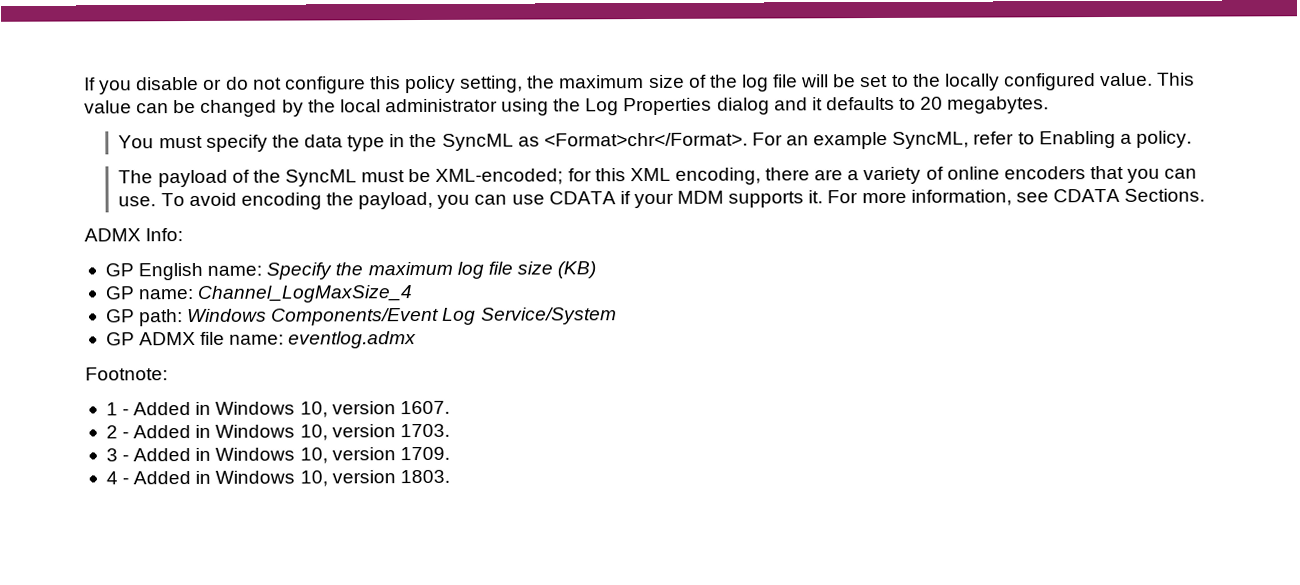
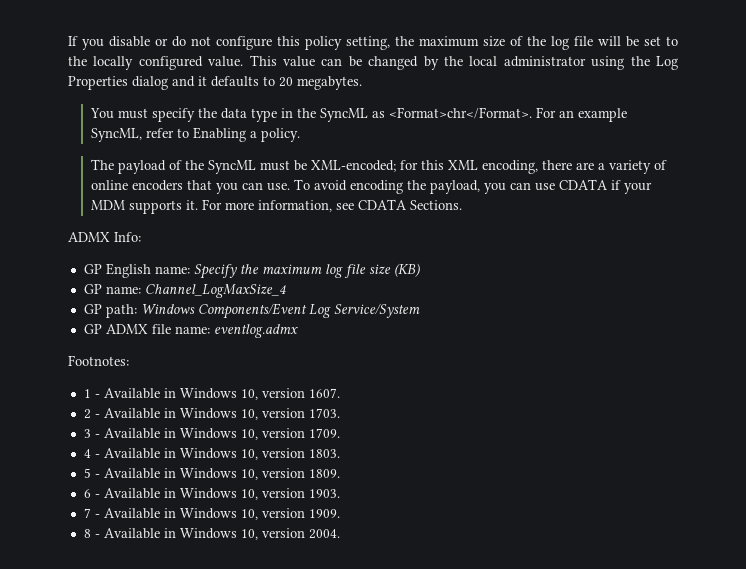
[85,367,168,381] Footnote: -> [68,355,129,366] Footnotes:
[133,402,192,416] Added -> [103,388,160,399] Available
[133,425,192,439] Added -> [103,408,160,419] Available
[133,448,192,462] Added -> [103,428,160,439] Available
[133,471,192,485] Added -> [103,448,160,459] Available
(450, 476) none -> [83,468,340,480] [83,488,340,500] [83,508,340,520] [83,528,340,540] // 5 - Available in Windows 10, version 1809. // 6 - Available in Windows 10, version 1903. // 7 - Available in Windows 10, version 1909. // 8 - Available in Windows 10, version 2004.

